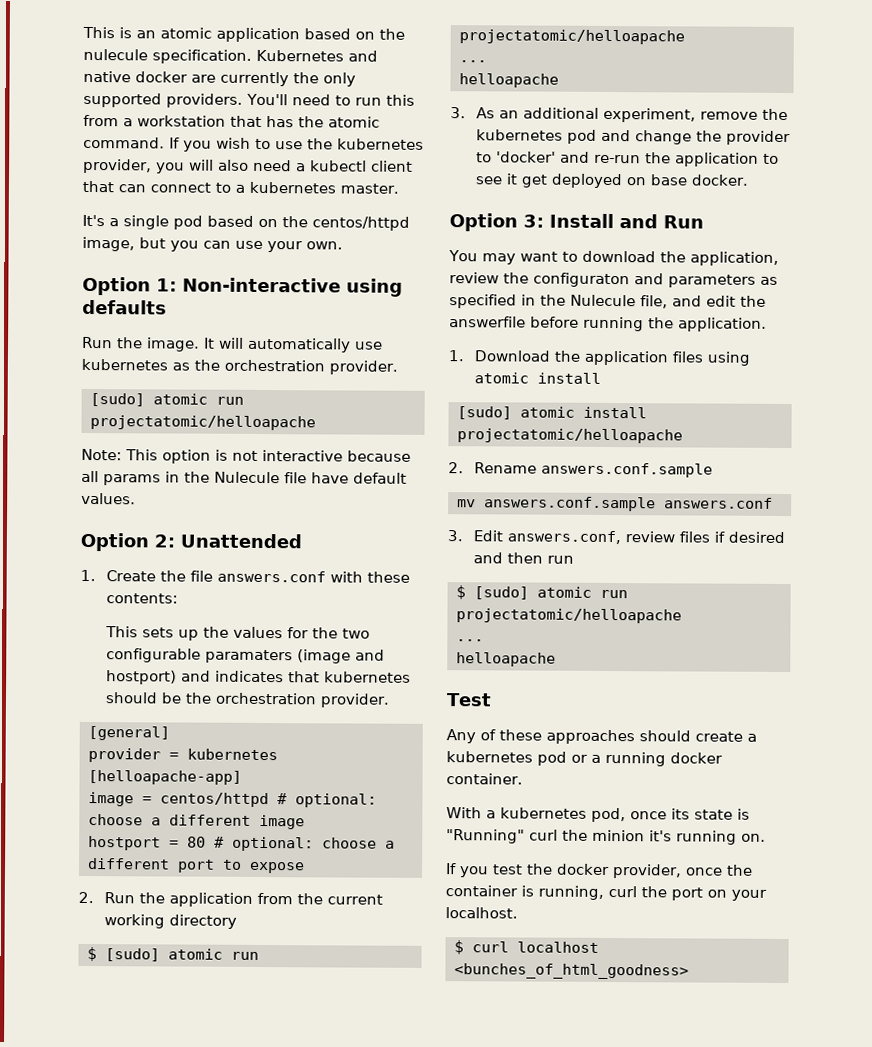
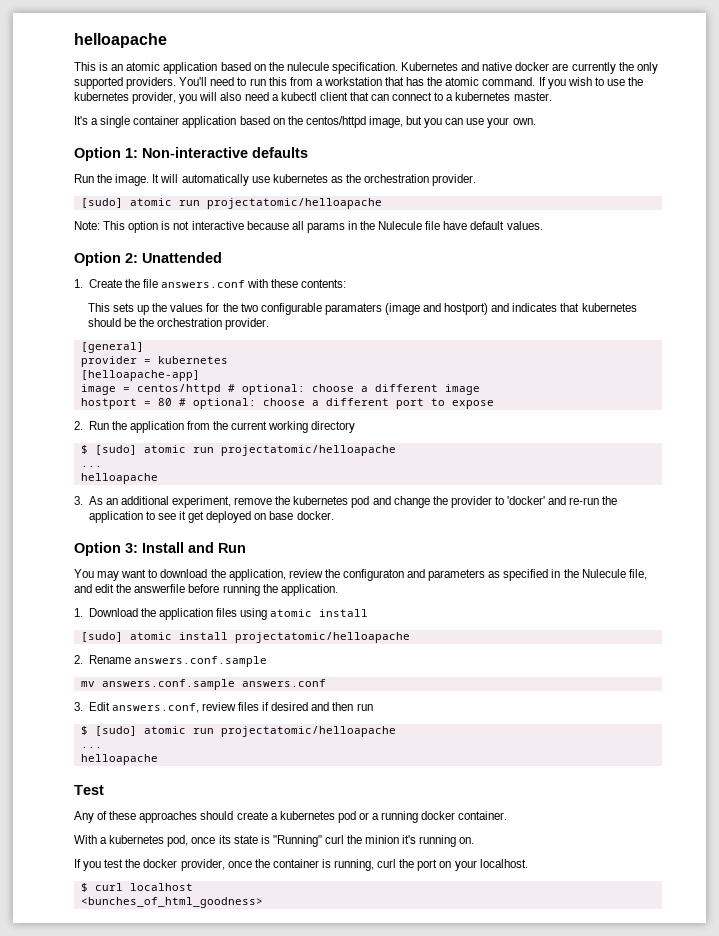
(82, 32) none -> [74,33,167,48] helloapache //
[173,215,203,230] pod -> [133,116,237,128] container application
[346,278,403,297] using -> (248, 152) none

